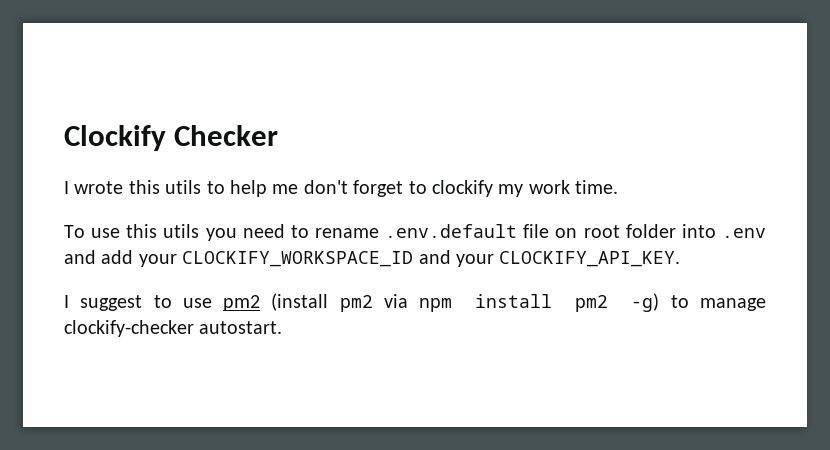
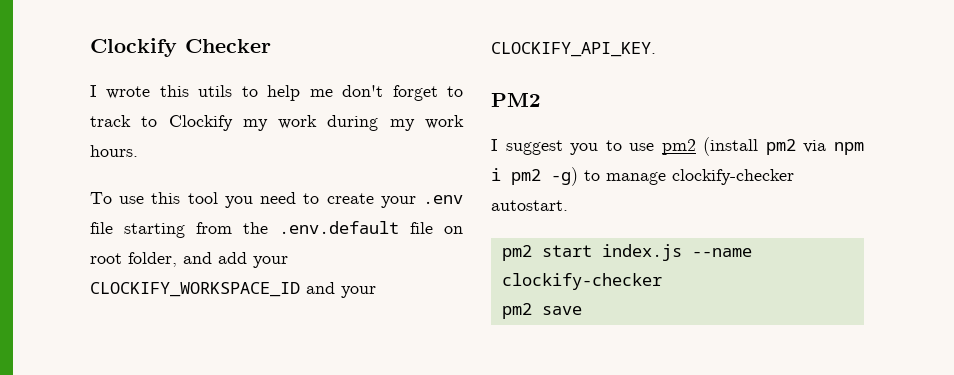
[431,180,619,197] clockify my work time. -> [90,115,464,131] [90,145,138,157] track to Clockify my work during my work hours.
[163,224,200,238] utils -> [187,192,218,204] tool
[315,228,379,238] rename -> [326,193,463,208] [90,222,268,238] create your .env file starting from the
[625,224,766,238] folder into .env -> [128,252,177,267] folder,
(681, 259) none -> [491,92,541,107] // PM2
(143, 303) none -> [570,143,599,155] you
[475,294,553,308] install -> [491,168,501,181] i
(283, 327) none -> [501,244,752,261] [501,273,662,290] [501,303,582,319] // pm2 start index.js --name clockify-checker // pm2 save

